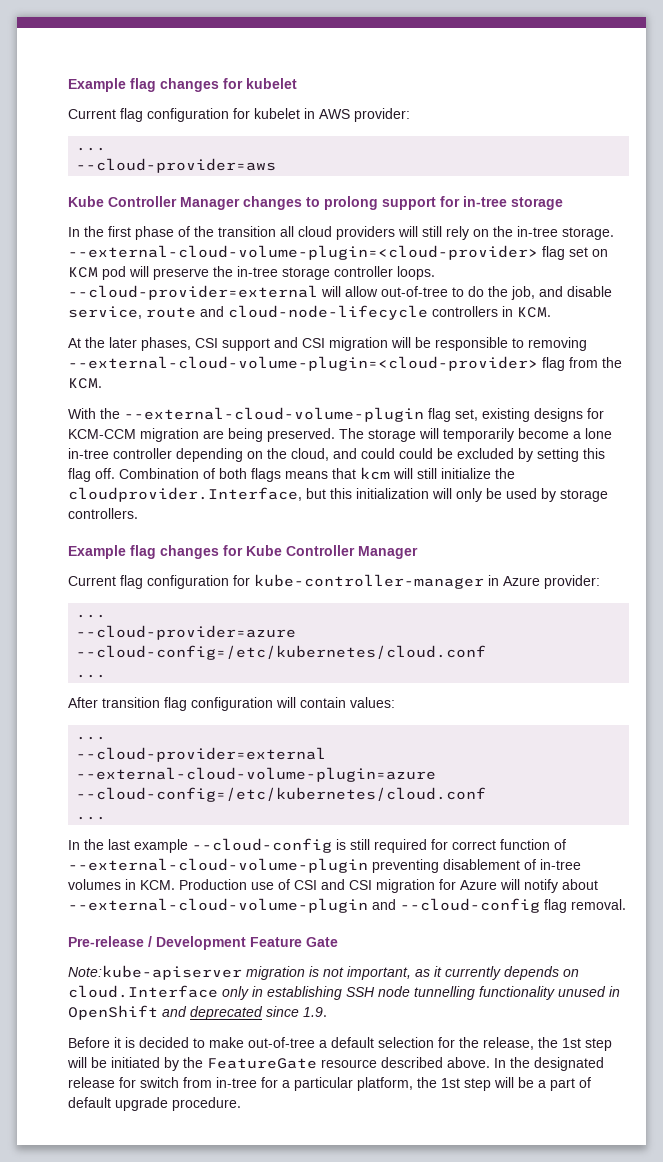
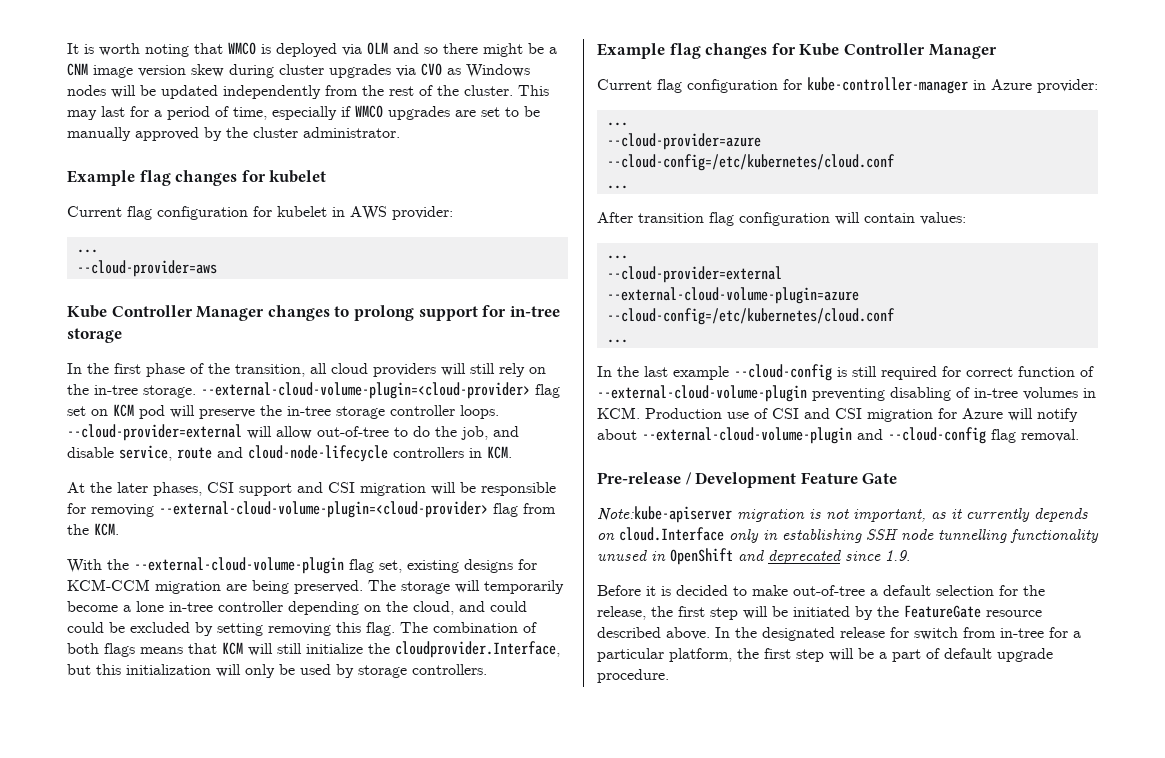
(68, 85) none -> [67,42,557,57] [67,63,530,78] [67,85,549,99] [67,105,540,120] [67,127,400,141] It is worth noting that WMCO is deployed via OLM and so there might be a CNM image version skew during cluster upgrades via CVO as Windows nodes will be updated independently from the rest of the cluster. This may last for a period of time, especially if WMCO upgrades are set to be manually approved by the cluster administrator. //
[218,226,276,237] transition -> [235,364,305,377] transition,
[512,338,524,348] to -> [67,503,86,514] for
[583,448,605,459] [68,468,199,482] this flag off. Combination -> [268,622,518,636] removing this flag. The combination
[360,467,390,480] kcm -> [222,642,243,655] KCM
[443,859,520,870] disablement -> [890,387,951,401] disabling
[562,1038,581,1048] 1st -> [678,606,705,617] first
[441,1078,460,1088] 1st -> [764,648,791,659] first

